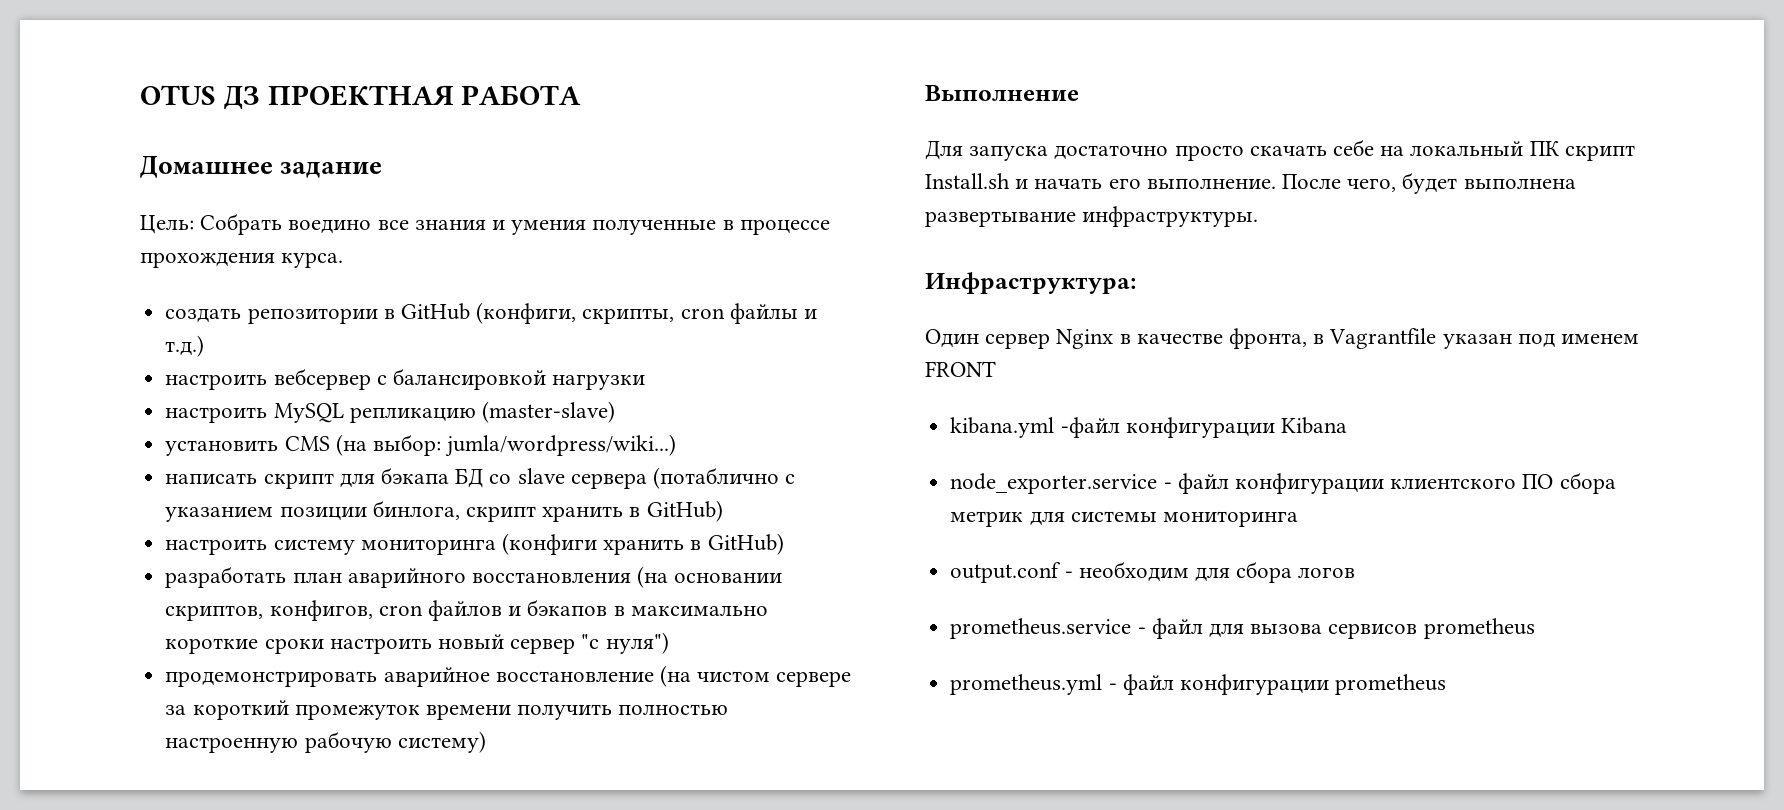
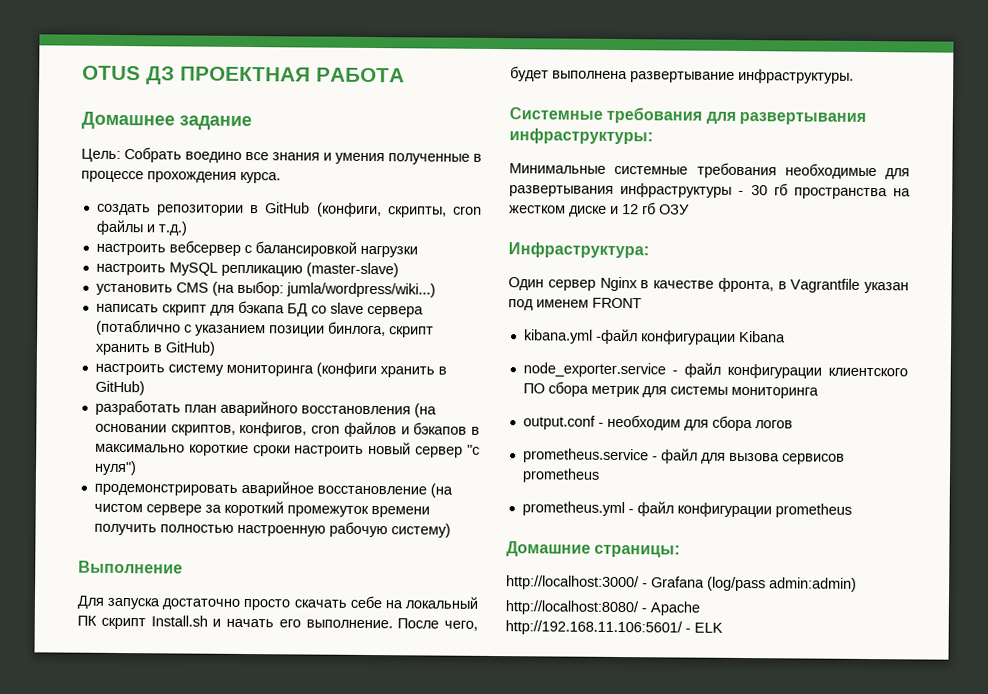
(1259, 216) none -> [509,106,866,125] [509,128,653,145] [509,162,910,180] [509,183,911,200] [509,202,690,217] // Системные требования для развертывания инфраструктуры: // Минимальные системные требования необходимые для развертывания инфраструктуры - 30 гб пространства на жестком диске и 12 гб ОЗУ
(1447, 684) none -> [506,541,681,558] [506,575,857,592] [505,600,700,616] [505,620,723,636] // Домашние страницы: // http://localhost:3000/ - Grafana (log/pass admin:admin) // http://localhost:8080/ - Apache // http://192.168.11.106:5601/ - ELK

